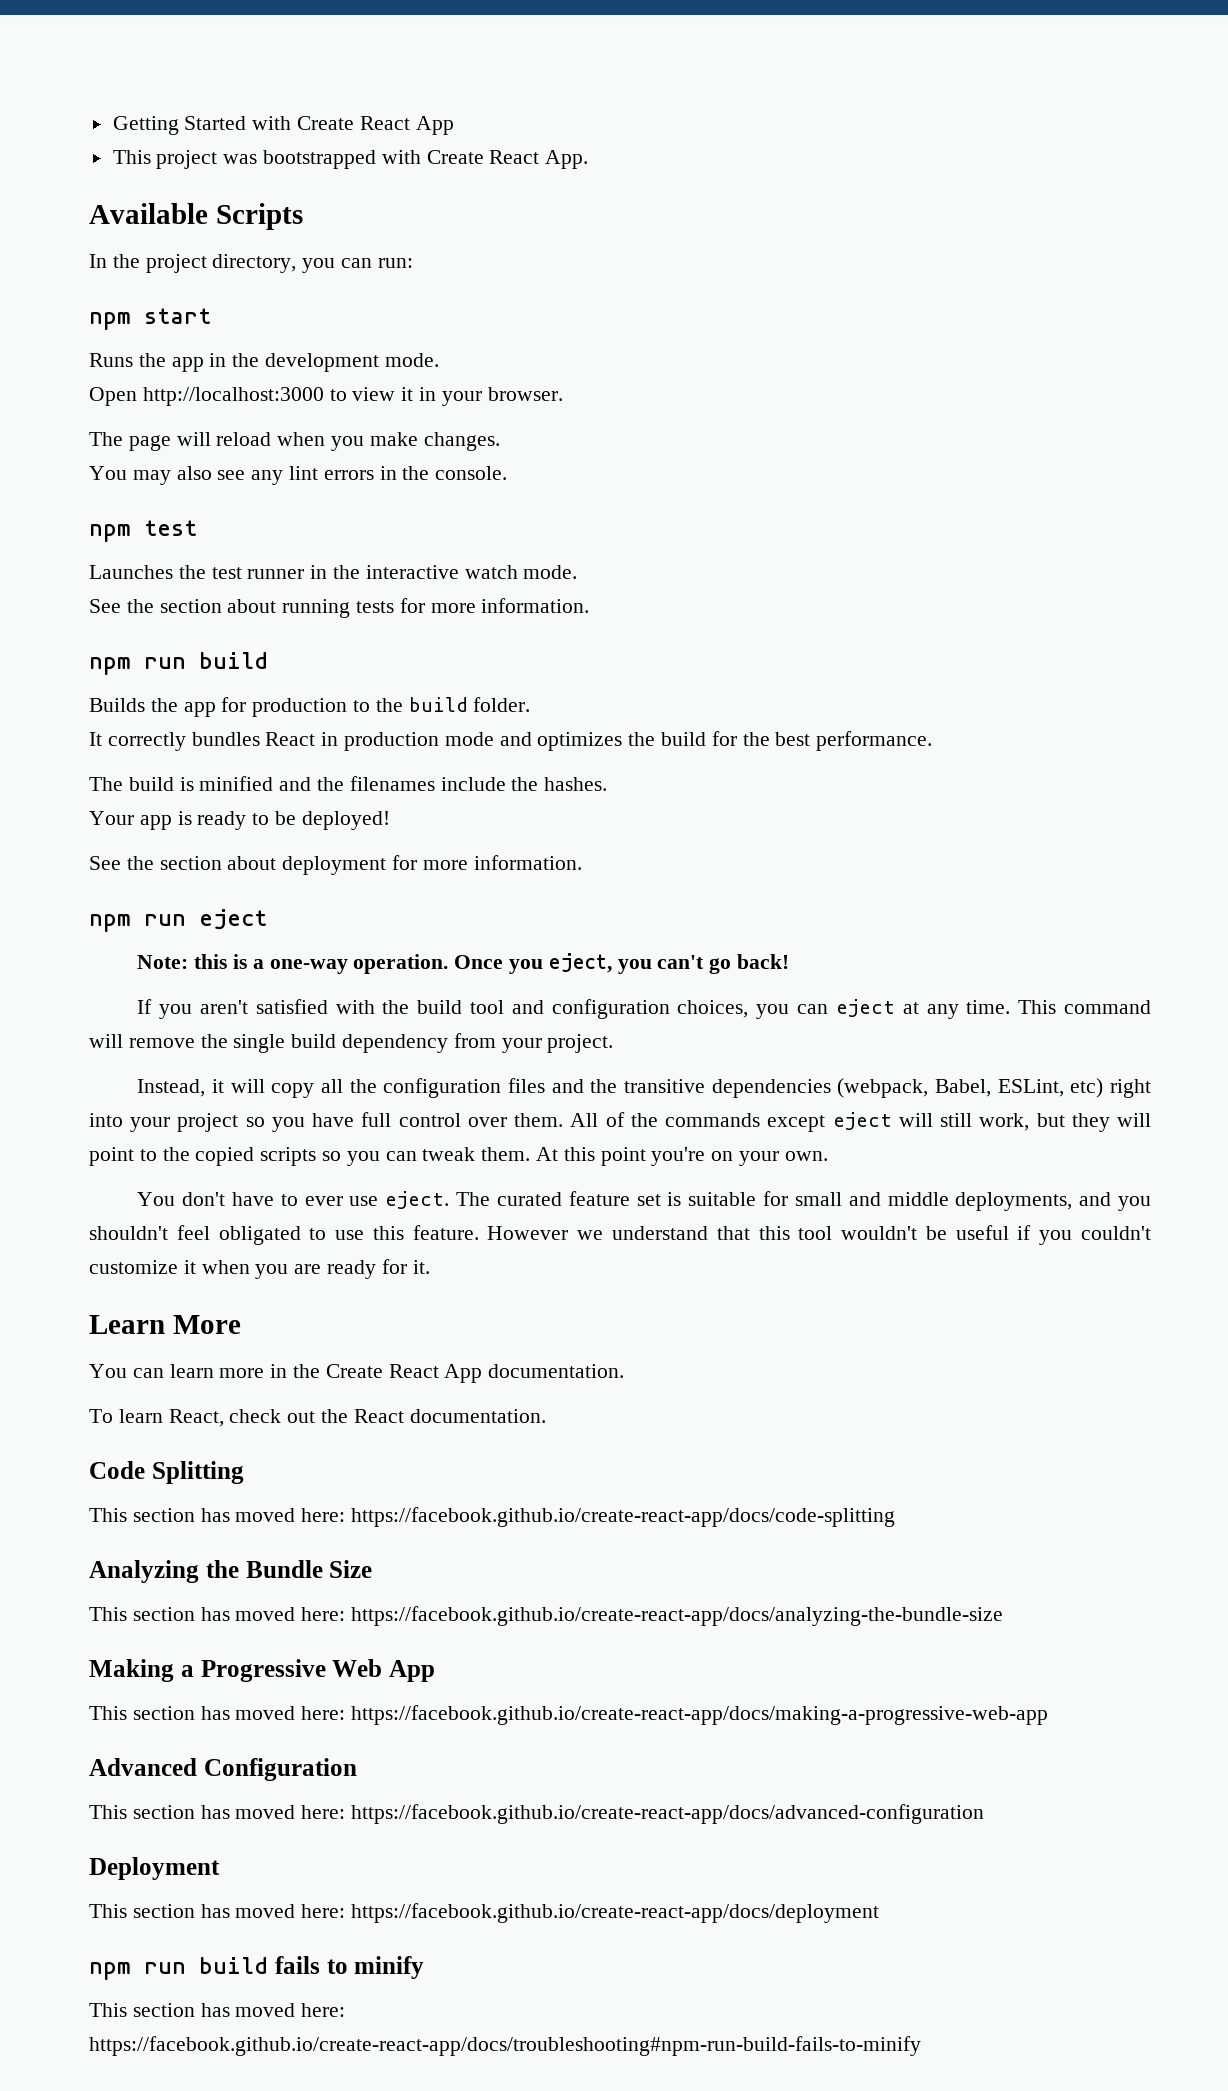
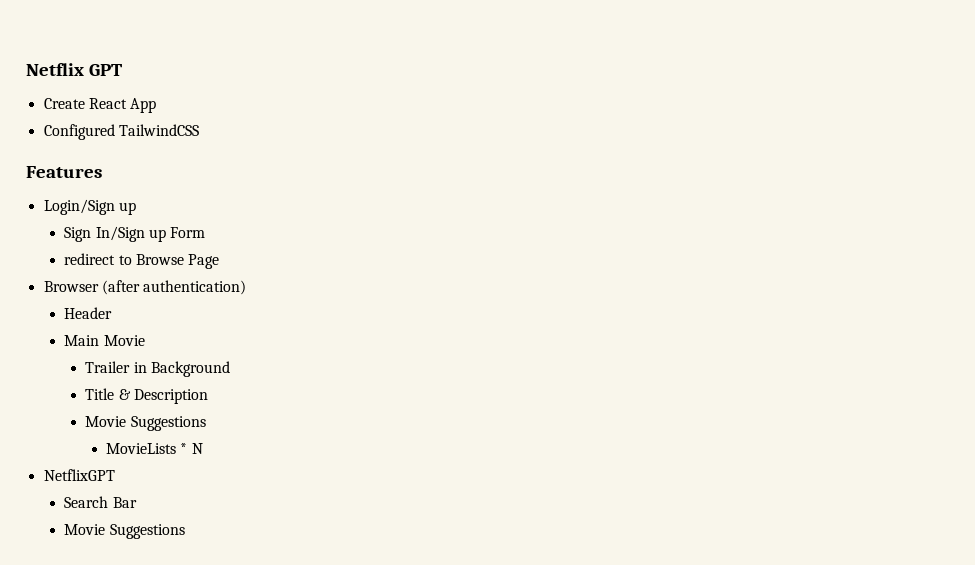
[112,116,292,135] Getting Started with -> [26,63,122,76] Netflix GPT //
[112,150,589,169] [89,203,303,230] [89,254,413,273] [89,308,211,330] [89,353,439,372] [89,387,563,406] [89,432,500,451] [89,466,508,485] [89,520,197,542] [89,565,578,579] [89,598,590,618] [89,652,268,675] [89,697,531,717] [89,731,933,751] [89,776,608,791] [89,811,390,830] [89,855,582,875] [89,909,267,932] [137,953,789,974] [137,999,1151,1019] [89,1033,614,1053] [137,1078,1151,1098] [89,1112,1151,1132] [89,1147,828,1166] [137,1191,1151,1211] [89,1225,1152,1245] [89,1259,430,1279] [89,1315,241,1334] [89,1364,625,1383] [89,1409,546,1427] [89,1461,244,1484] [89,1507,896,1527] [89,1560,373,1583] [89,1606,1004,1626] [89,1659,435,1682] [89,1705,1049,1725] [89,1758,357,1781] [89,1804,985,1824] [89,1857,220,1880] [89,1903,880,1923] [89,1956,425,1980] [89,2003,346,2017] [89,2036,921,2056] This project was bootstrapped with Create React App. // Available Scripts // In the project directory, you can run: // npm start // Runs the app in the development mode. // Open http://localhost:3000 to view it in your browser. // The page will reload when you make changes. // You may also see any lint errors in the console. // npm test // Launches the test runner in the interactive watch mode. // See the section about running tests for more information. // npm run build // Builds the app for production to the build folder. // It correctly bundles React in production mode and optimizes the build for the best performance. // The build is minified and the filenames include the hashes. // Your app is ready to be deployed! // See the section about deployment for more information. // npm run eject // Note: this is a one-way operation. Once you eject, you can't go back! // If you aren't satisfied with the build tool and configuration choices, you can eject at any time. This command will remove the single build dependency from your project. // Instead, it will copy all the configuration files and the transitive dependencies (webpack, Babel, ESLint, etc) right into your project so you have full control over them. All of the commands except eject will still work, but they will point to the copied scripts so you can tweak them. At this point you're on your own. // You don't have to ever use eject. The curated feature set is suitable for small and middle deployments, and you shouldn't feel obligated to use this feature. However we understand that this tool wouldn't be useful if you couldn't customize it when you are ready for it. // Learn More // You can learn more in the Create React App documentation. // To learn React, check out the React documentation. // Code Splitting // This section has moved here: https://facebook.github.io/create-react-app/docs/code-splitting // Analyzing the Bundle Size // This section has moved here: https://facebook.github.io/create-react-app/docs/analyzing-the-bundle-size // Making a Progressive Web App // This section has moved here: https://facebook.github.io/create-react-app/docs/making-a-progressive-web-app // Advanced Configuration // This section has moved here: https://facebook.github.io/create-react-app/docs/advanced-configuration // Deployment // This section has moved here: https://facebook.github.io/create-react-app/docs/deployment // npm run build fails to minify // This section has moved here: https://facebook.github.io/create-react-app/docs/troubleshooting#npm-run-build-fails-to-minify -> [43,124,199,140] [26,166,102,178] [43,199,136,215] [64,226,206,242] [64,253,220,269] [43,280,247,295] [64,307,113,319] [64,335,145,346] [85,361,230,377] [85,388,208,404] [85,416,206,431] [106,443,203,454] [43,469,115,481] [64,496,137,508] [64,524,185,539] Configured TailwindCSS // Features // Login/Sign up // Sign In/Sign up Form // redirect to Browse Page // Browser (after authentication) // Header // Main Movie // Trailer in Background // Title & Description // Movie Suggestions // MovieLists * N // NetflixGPT // Search Bar // Movie Suggestions

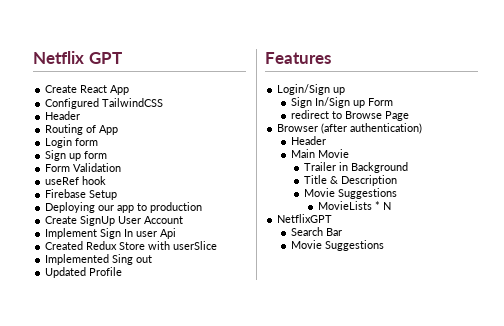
(199, 130) none -> [45,111,81,120] [45,124,119,135] [45,137,99,148] [45,150,108,161] [45,163,122,172] [45,176,107,185] [45,189,118,200] [45,202,203,213] [45,215,184,226] [45,228,177,239] [45,241,218,250] [45,254,153,265] [45,267,123,278] // Header // Routing of App // Login form // Sign up form // Form Validation // useRef hook // Firebase Setup // Deploying our app to production // Create SignUp User Account // Implement Sign In user Api // Created Redux Store with userSlice // Implemented Sing out // Updated Profile

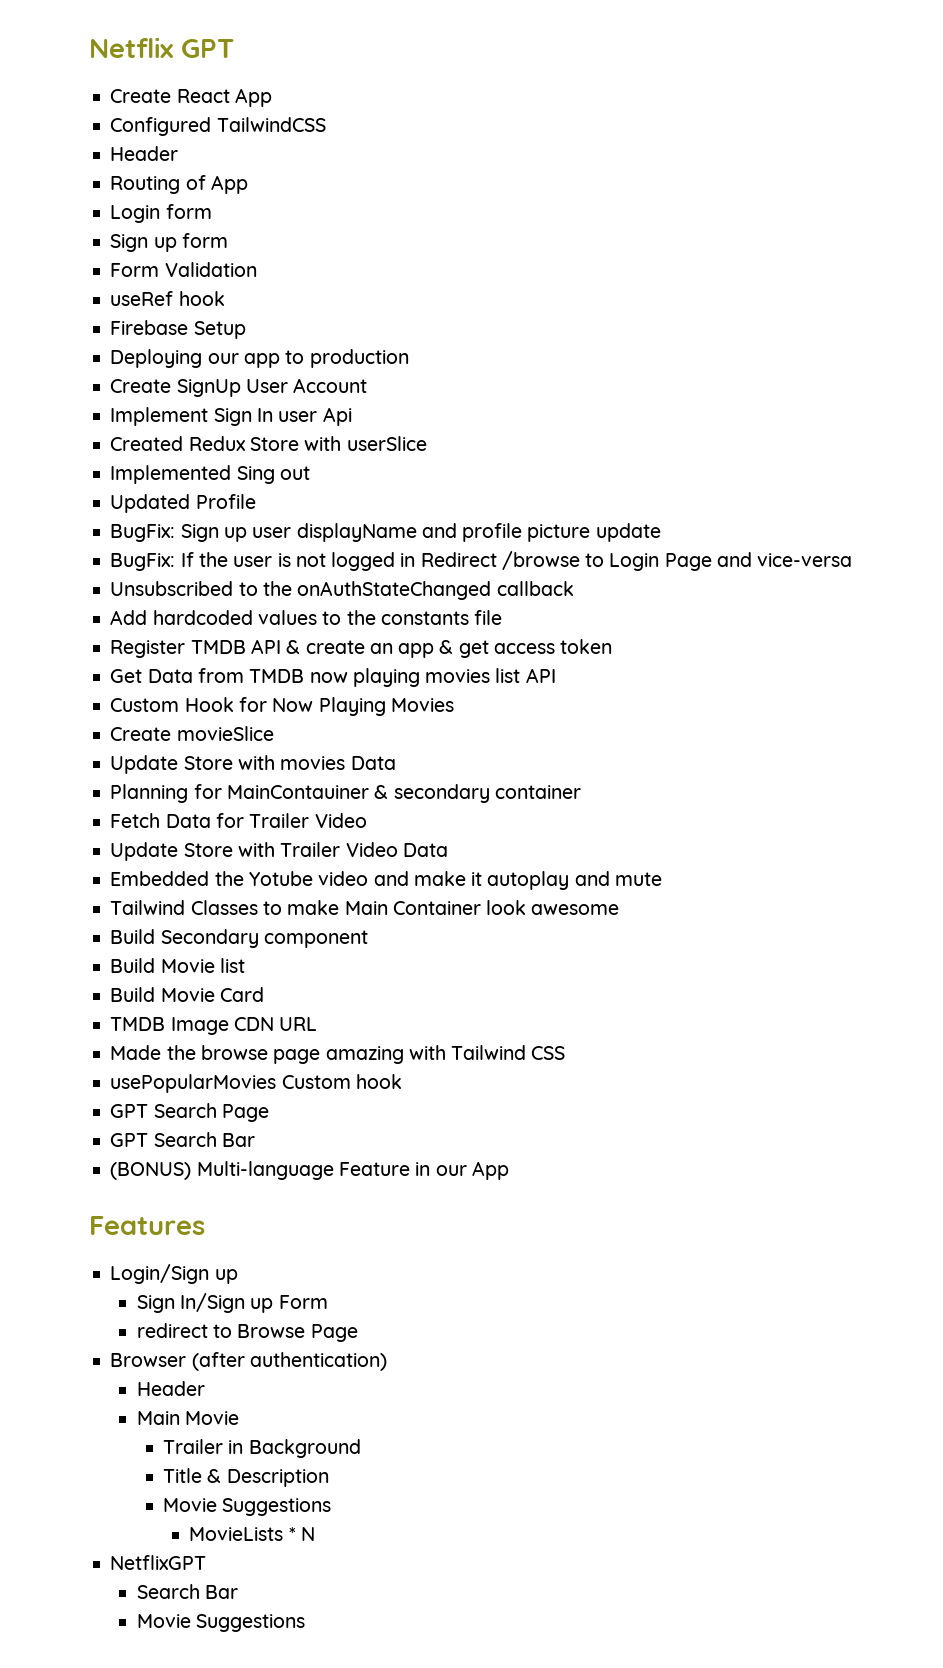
(123, 271) none -> [110,523,661,542] [110,551,853,571] [110,581,574,600] [110,610,503,625] [110,639,613,658] [110,668,556,687] [110,697,454,716] [110,726,274,741] [110,755,396,774] [110,784,581,803] [110,813,367,828] [110,842,448,861] [110,871,662,890] [110,900,620,915] [110,929,368,948] [110,958,245,973] [110,987,264,1002] [110,1017,318,1035] [110,1045,566,1064] [110,1074,402,1093] [110,1103,269,1122] [110,1132,255,1147] [110,1161,509,1180] // BugFix: Sign up user displayName and profile picture update // BugFix: If the user is not logged in Redirect /browse to Login Page and vice-versa // Unsubscribed to the onAuthStateChanged callback // Add hardcoded values to the constants file // Register TMDB API & create an app & get access token // Get Data from TMDB now playing movies list API // Custom Hook for Now Playing Movies // Create movieSlice // Update Store with movies Data // Planning for MainContauiner & secondary container // Fetch Data for Trailer Video // Update Store with Trailer Video Data // Embedded the Yotube video and make it autoplay and mute // Tailwind Classes to make Main Container look awesome // Build Secondary component // Build Movie list // Build Movie Card // TMDB Image CDN URL // Made the browse page amazing with Tailwind CSS // usePopularMovies Custom hook // GPT Search Page // GPT Search Bar // (BONUS) Multi-language Feature in our App

